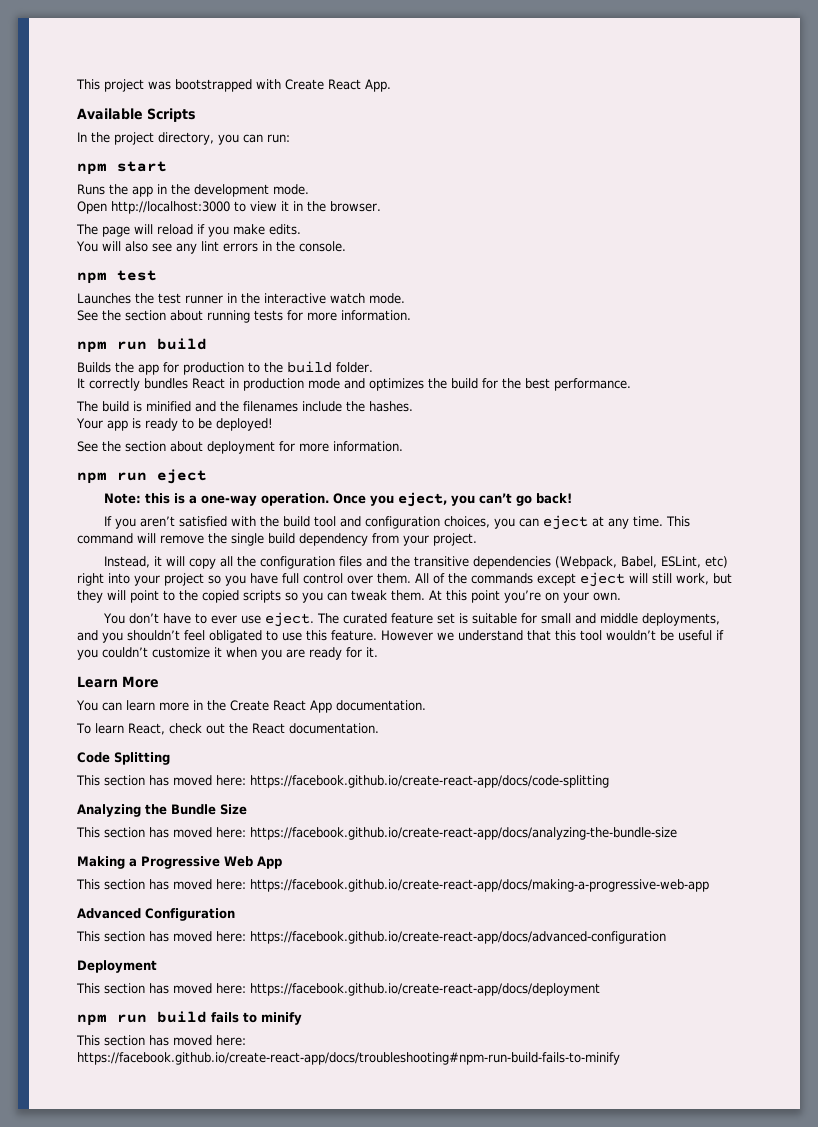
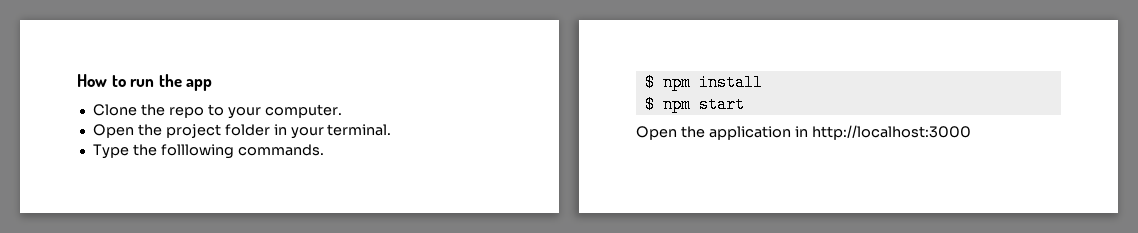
[76,79,391,92] [77,108,196,122] [77,132,290,145] [77,161,167,175] [77,184,309,197] [77,201,381,214] [76,224,301,237] [76,241,346,254] [77,270,157,284] [77,293,405,304] [77,310,411,323] [77,338,207,353] [77,361,373,375] [77,378,631,391] [76,401,413,412] [76,418,273,431] [77,441,403,454] [77,469,207,484] [104,492,573,507] [104,515,691,530] [77,533,477,546] [104,556,729,569] [77,572,732,587] [77,590,621,603] [103,612,721,627] [77,630,724,643] [77,647,378,660] [77,676,159,688] [76,700,426,713] [76,723,379,735] [77,752,170,765] [76,775,609,788] [77,804,247,817] [76,827,677,840] [77,856,282,869] [76,879,709,892] [77,908,235,921] [76,931,666,944] [77,960,157,973] [76,983,600,996] [77,1011,302,1026] [76,1035,246,1046] [77,1052,620,1065] This project was bootstrapped with Create React App. // Available Scripts // In the project directory, you can run: // npm start // Runs the app in the development mode. // Open http://localhost:3000 to view it in the browser. // The page will reload if you make edits. // You will also see any lint errors in the console. // npm test // Launches the test runner in the interactive watch mode. // See the section about running tests for more information. // npm run build // Builds the app for production to the build folder. // It correctly bundles React in production mode and optimizes the build for the best performance. // The build is minified and the filenames include the hashes. // Your app is ready to be deployed! // See the section about deployment for more information. // npm run eject // Note: this is a one-way operation. Once you eject, you can’t go back! // If you aren’t satisfied with the build tool and configuration choices, you can eject at any time. This command will remove the single build dependency from your project. // Instead, it will copy all the configuration files and the transitive dependencies (Webpack, Babel, ESLint, etc) right into your project so you have full control over them. All of the commands except eject will still work, but they will point to the copied scripts so you can tweak them. At this point you’re on your own. // You don’t have to ever use eject. The curated feature set is suitable for small and middle deployments, and you shouldn’t feel obligated to use this feature. However we understand that this tool wouldn’t be useful if you couldn’t customize it when you are ready for it. // Learn More // You can learn more in the Create React App documentation. // To learn React, check out the React documentation. // Code Splitting // This section has moved here: https://facebook.github.io/create-react-app/docs/code-splitting // Analyzing the Bundle Size // This section has moved here: https://facebook.github.io/create-react-app/docs/analyzing-the-bundle-size // Making a Progressive Web App // This section has moved here: https://facebook.github.io/create-react-app/docs/making-a-progressive-web-app // Advanced Configuration // This section has moved here: https://facebook.github.io/create-react-app/docs/advanced-configuration // Deployment // This section has moved here: https://facebook.github.io/create-react-app/docs/deployment // npm run build fails to minify // This section has moved here: https://facebook.github.io/create-react-app/docs/troubleshooting#npm-run-build-fails-to-minify -> [77,74,213,91] [92,104,342,119] [92,124,392,139] [92,144,324,159] [644,74,763,91] [644,96,745,113] [636,125,971,140] How to run the app // Clone the repo to your computer. // Open the project folder in your terminal. // Type the folllowing commands. // $ npm install // $ npm start // Open the application in http://localhost:3000

